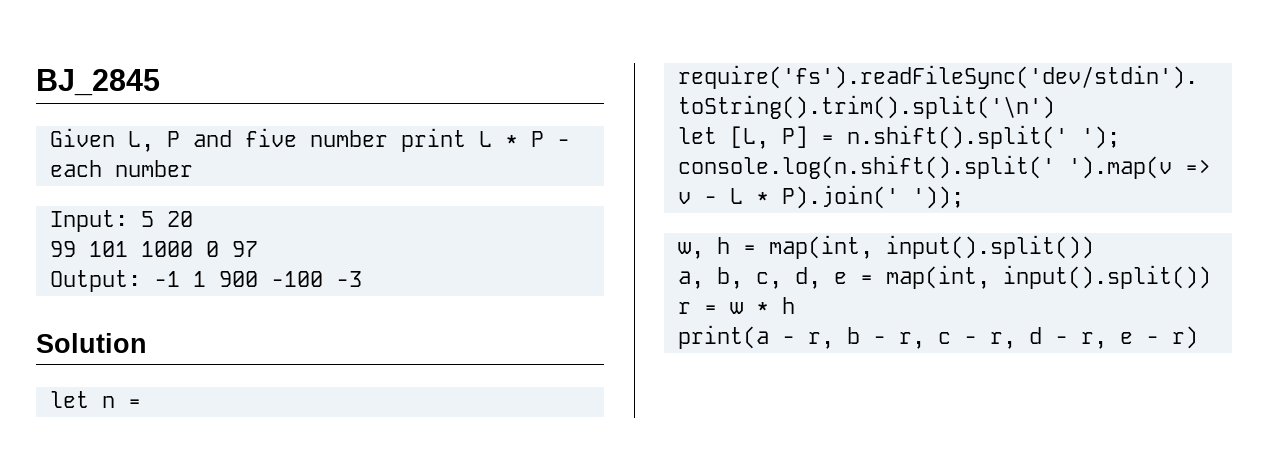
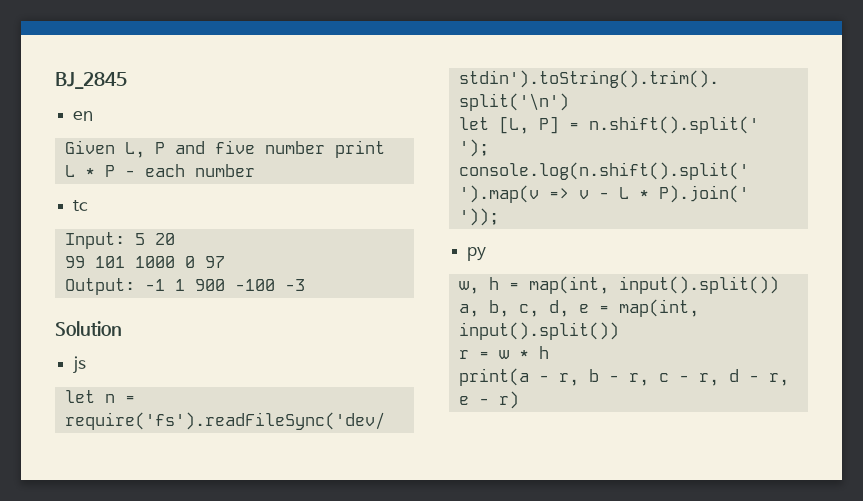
(160, 82) none -> [73,111,94,121] // en
(193, 168) none -> [73,200,89,212] // tc
(147, 343) none -> [73,356,87,374] // js
(964, 197) none -> [467,247,487,261] // py

